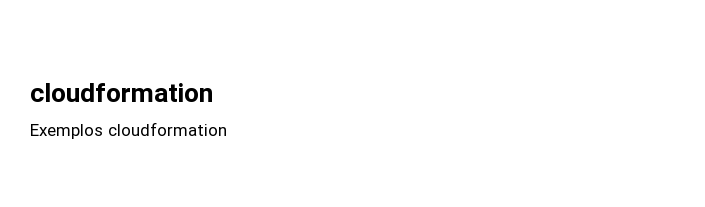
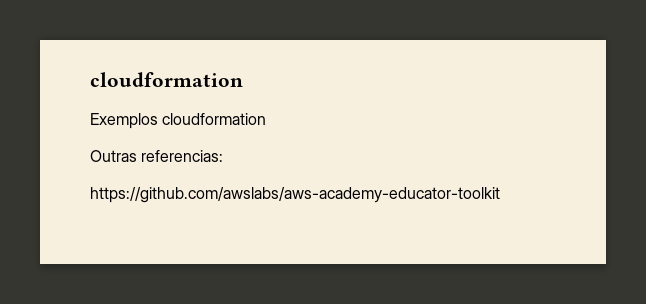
(227, 129) none -> [90,150,224,162] [90,187,500,203] // Outras referencias: // https://github.com/awslabs/aws-academy-educator-toolkit

